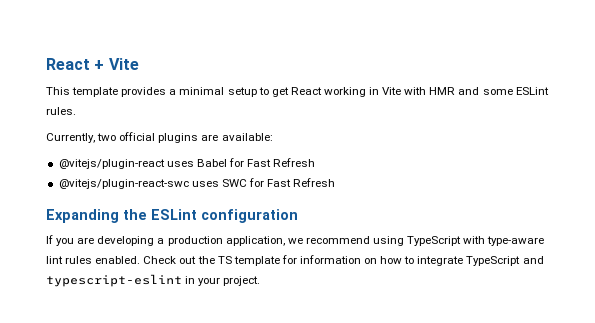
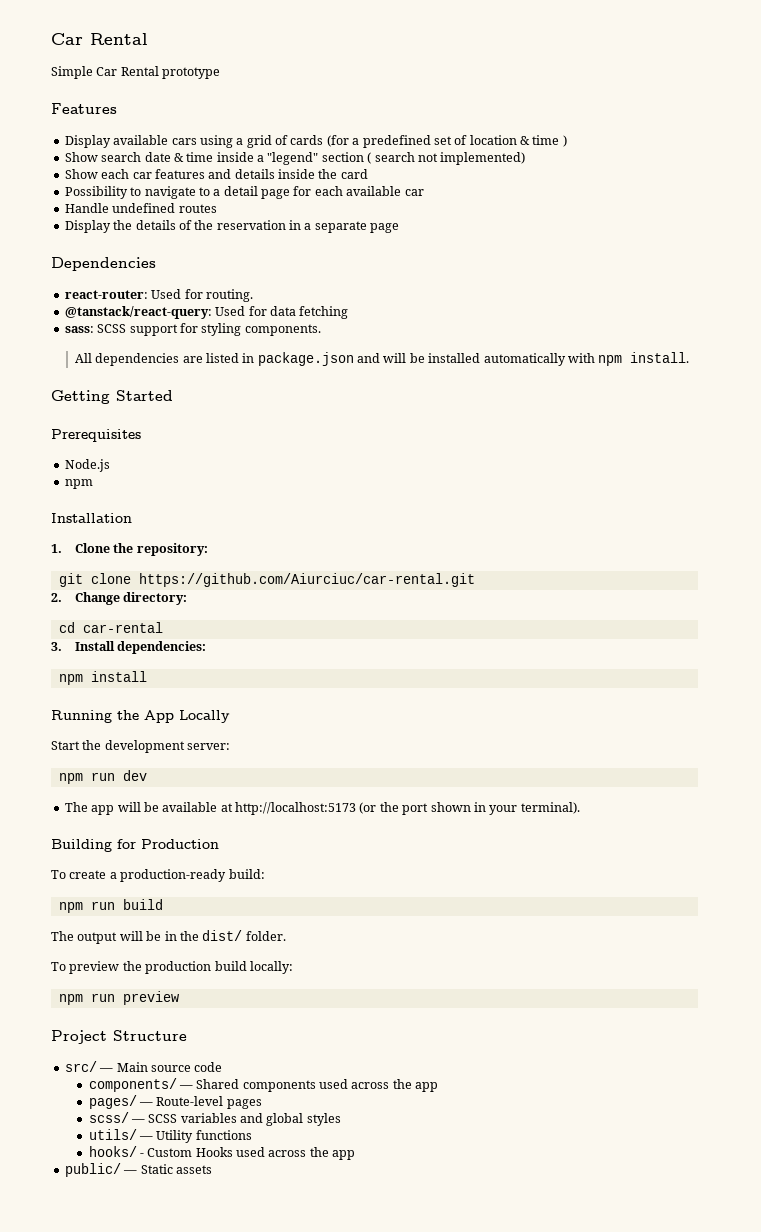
[46,58,139,70] [46,87,549,97] [46,107,76,115] [46,132,273,143] [58,158,316,169] [58,178,336,189] [46,209,298,223] [46,235,545,246] [46,255,544,266] [46,274,261,287] React + Vite // This template provides a minimal setup to get React working in Vite with HMR and some ESLint rules. // Currently, two official plugins are available: // @vitejs/plugin-react uses Babel for Fast Refresh // @vitejs/plugin-react-swc uses SWC for Fast Refresh // Expanding the ESLint configuration // If you are developing a production application, we recommend using TypeScript with type-aware lint rules enabled. Check out the TS template for information on how to integrate TypeScript and typescript-eslint in your project. -> [51,33,148,45] [51,66,221,79] [51,103,117,114] [64,135,567,148] [64,152,526,165] [64,169,368,179] [64,186,424,199] [64,203,217,213] [64,220,400,233] [51,257,156,271] [64,289,253,302] [64,306,349,319] [64,323,321,336] [74,352,690,366] [51,390,173,404] [51,429,141,442] [64,459,110,472] [64,479,93,489] [51,513,132,523] [51,543,208,556] [58,573,475,587] [51,592,188,605] [58,622,163,633] [51,641,207,654] [58,671,147,685] [51,710,230,723] [51,740,231,753] [58,770,147,784] [64,802,580,815] [51,839,219,852] [51,869,265,882] [58,899,163,913] [51,930,286,944] [51,961,293,974] [58,991,179,1005] [51,1030,187,1044] [64,1061,223,1072] [88,1078,439,1092] [88,1095,262,1109] [88,1112,341,1126] [88,1129,252,1143] [88,1146,356,1160] [64,1163,212,1177] Car Rental // Simple Car Rental prototype // Features // Display available cars using a grid of cards (for a predefined set of location & time ) // Show search date & time inside a "legend" section ( search not implemented) // Show each car features and details inside the card // Possibility to navigate to a detail page for each available car // Handle undefined routes // Display the details of the reservation in a separate page // Dependencies // react-router: Used for routing. // @tanstack/react-query: Used for data fetching // sass: SCSS support for styling components. // All dependencies are listed in package.json and will be installed automatically with npm install. // Getting Started // Prerequisites // Node.js // npm // Installation // 1. Clone the repository: // git clone https://github.com/Aiurciuc/car-rental.git // 2. Change directory: // cd car-rental // 3. Install dependencies: // npm install // Running the App Locally // Start the development server: // npm run dev // The app will be available at http://localhost:5173 (or the port shown in your terminal). // Building for Production // To create a production-ready build: // npm run build // The output will be in the dist/ folder. // To preview the production build locally: // npm run preview // Project Structure // src/ — Main source code // components/ — Shared components used across the app // pages/ — Route-level pages // scss/ — SCSS variables and global styles // utils/ — Utility functions // hooks/ - Custom Hooks used across the app // public/ — Static assets

